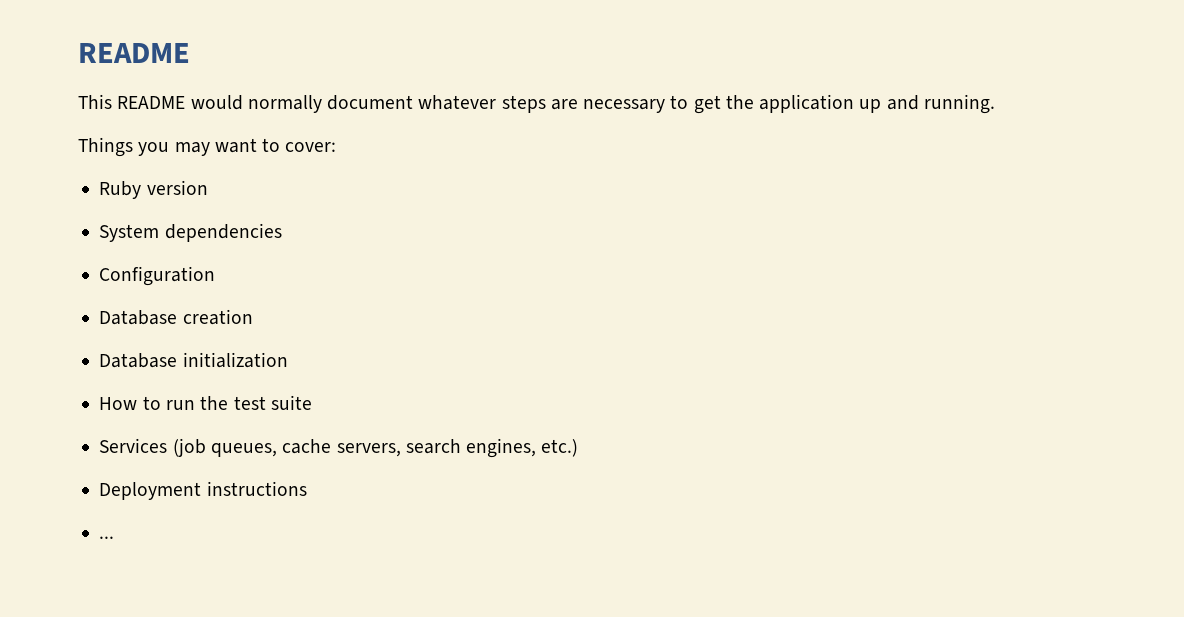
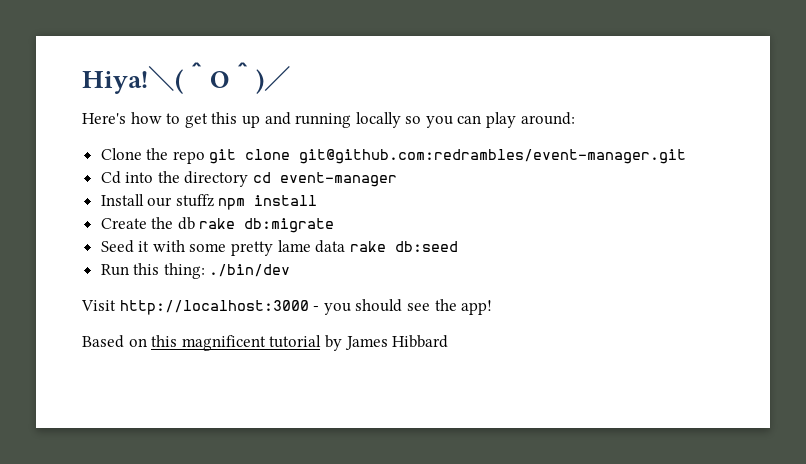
[78,43,190,63] [78,94,995,114] [78,137,337,157] [99,180,208,199] [99,223,282,242] [99,266,216,286] [99,309,253,325] [99,352,288,368] [99,395,312,410] [99,438,579,458] [99,481,307,500] [99,536,115,539] README // This README would normally document whatever steps are necessary to get the application up and running. // Things you may want to cover: // Ruby version // System dependencies // Configuration // Database creation // Database initialization // How to run the test suite // Services (job queues, cache servers, search engines, etc.) // Deployment instructions // ... -> [82,62,291,94] [82,112,575,128] [100,148,687,164] [100,171,398,187] [100,194,318,210] [100,217,335,233] [100,240,458,256] [100,263,291,279] [81,299,493,315] [82,335,449,351] Hiya!＼(＾O＾)／ // Here's how to get this up and running locally so you can play around: // Clone the repo git clone git@github.com:redrambles/event-manager.git // Cd into the directory cd event-manager // Install our stuffz npm install // Create the db rake db:migrate // Seed it with some pretty lame data rake db:seed // Run this thing: ./bin/dev // Visit http://localhost:3000 - you should see the app! // Based on this magnificent tutorial by James Hibbard

